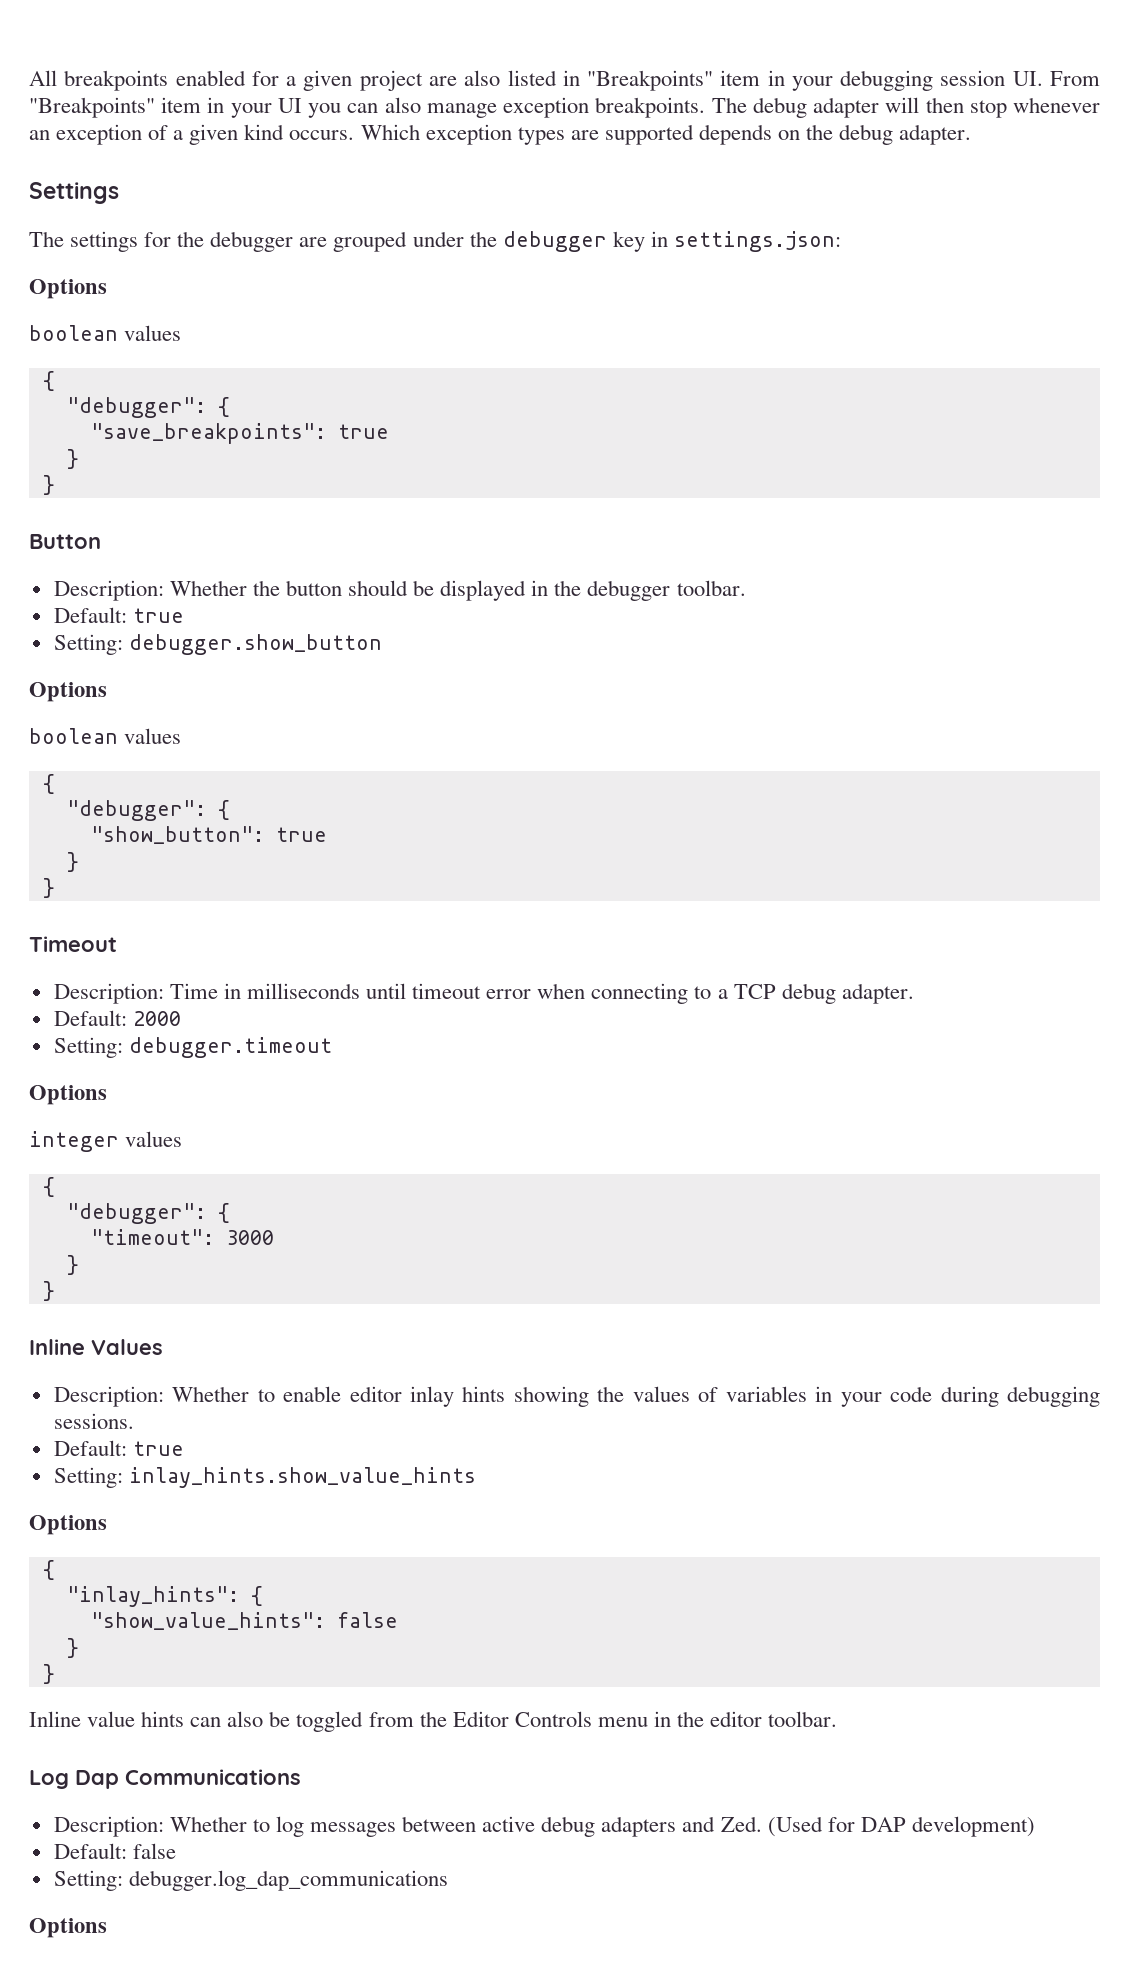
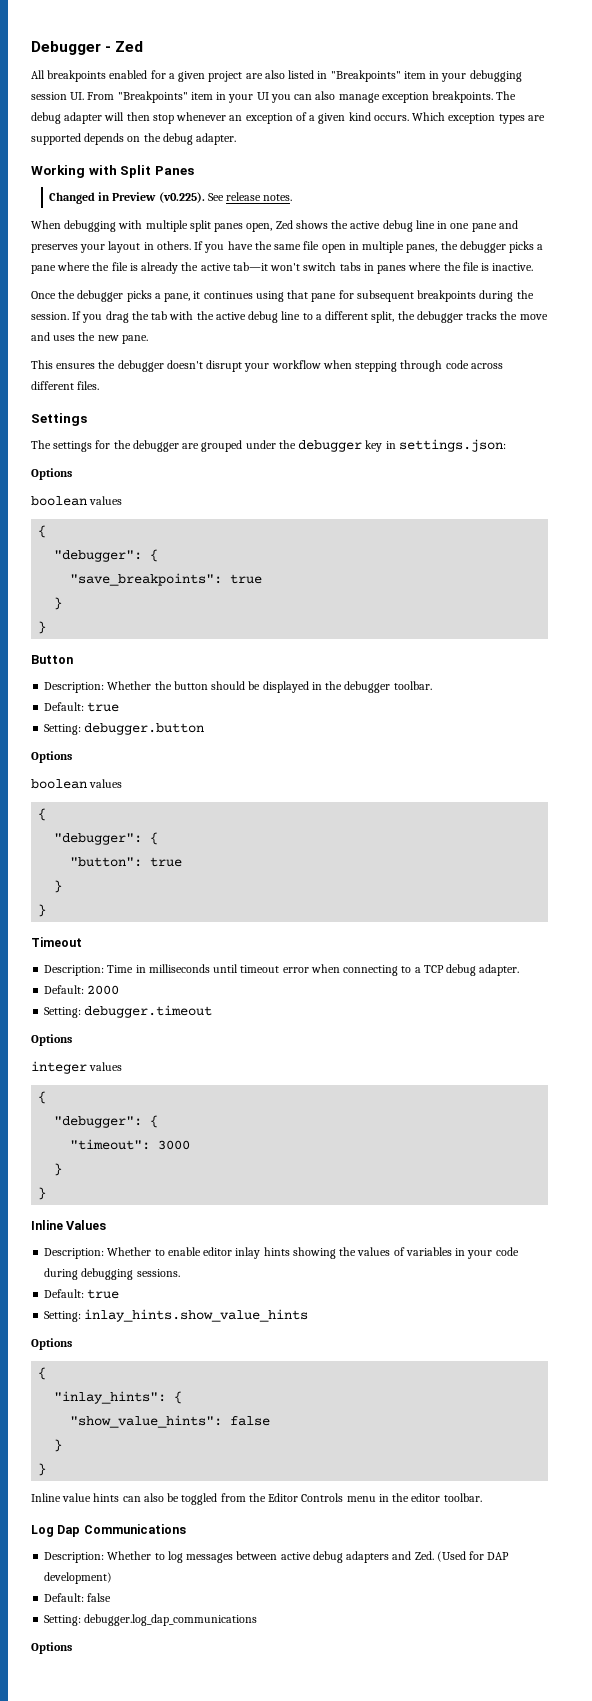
(29, 78) none -> [31,41,144,55] Debugger - Zed //
(972, 134) none -> [31,165,194,178] [48,192,293,204] [31,220,518,232] [31,241,544,253] [31,262,534,274] [31,290,534,302] [31,311,548,323] [31,332,148,344] [31,360,503,372] [31,381,100,390] // Working with Split Panes // Changed in Preview (v0.225). See release notes. // When debugging with multiple split panes open, Zed shows the active debug line in one pane and preserves your layout in others. If you have the same file open in multiple panes, the debugger picks a pane where the file is already the active tab—it won't switch tabs in panes where the file is inactive. // Once the debugger picks a pane, it continues using that pane for subsequent breakpoints during the session. If you drag the tab with the active debug line to a different split, the debugger tracks the move and uses the new pane. // This ensures the debugger doesn't disrupt your workflow when stepping through code across different files.
[128,634,382,655] [29,682,107,702] [29,728,182,744] [42,774,55,794] [66,800,230,821] [90,826,264,844] debugger.show_button // Options // boolean values // { // "debugger": { // "show_button": -> [84,723,205,735] [31,751,72,763] [31,779,123,789] [38,808,47,821] [54,832,159,845] [70,857,143,867] debugger.button // Options // boolean values // { // "debugger": { // "button":

